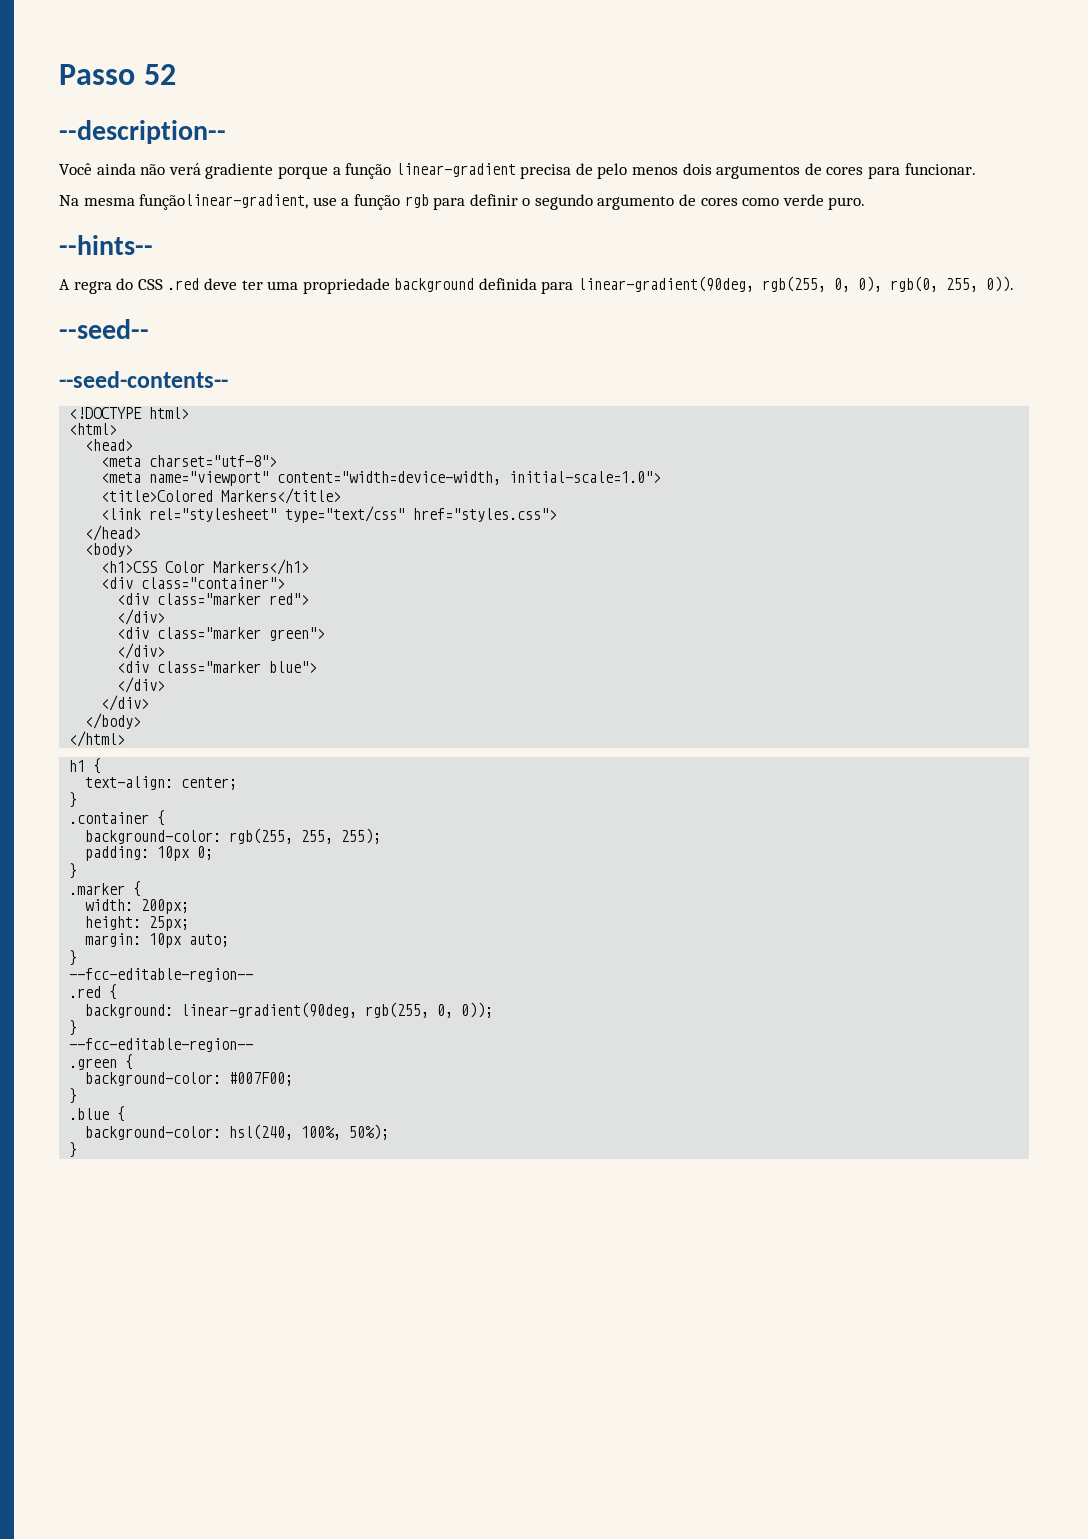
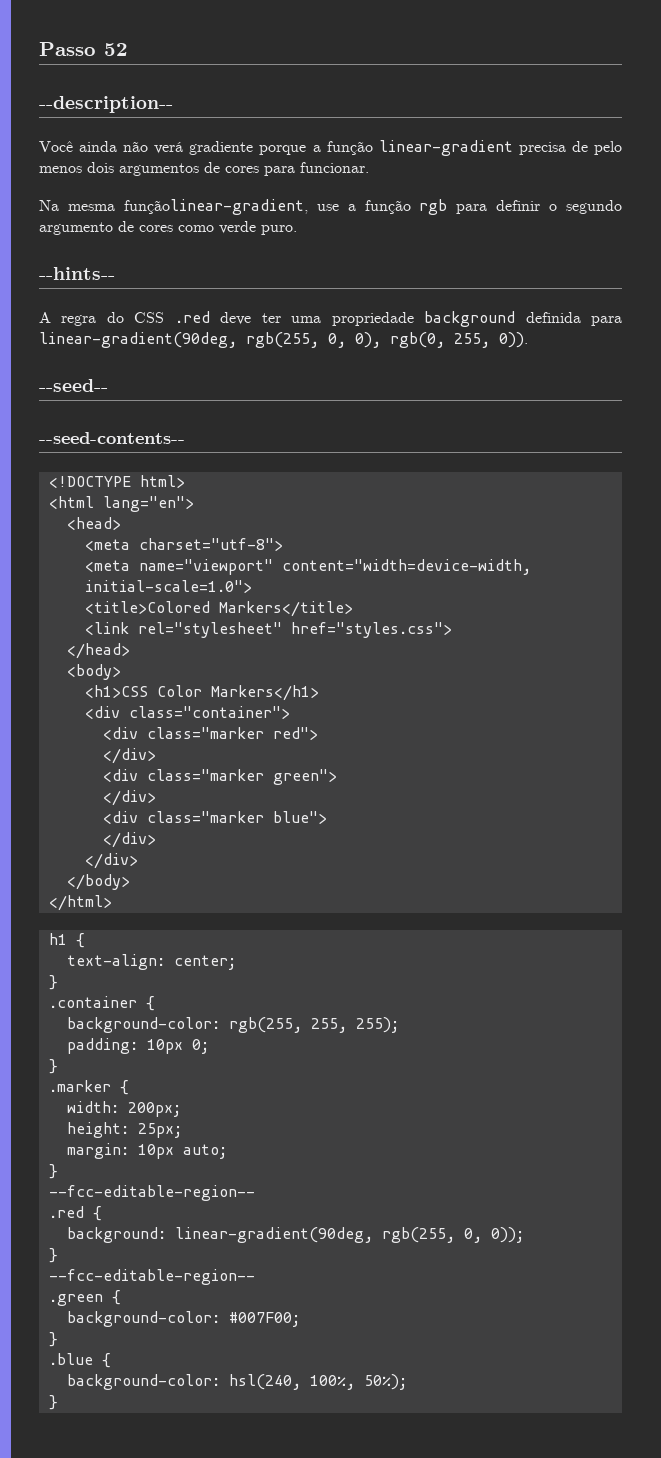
[69,423,118,435] <html> -> [48,496,194,512] <html lang="en">
[285,506,406,523] type="text/css" -> (282, 630) none

